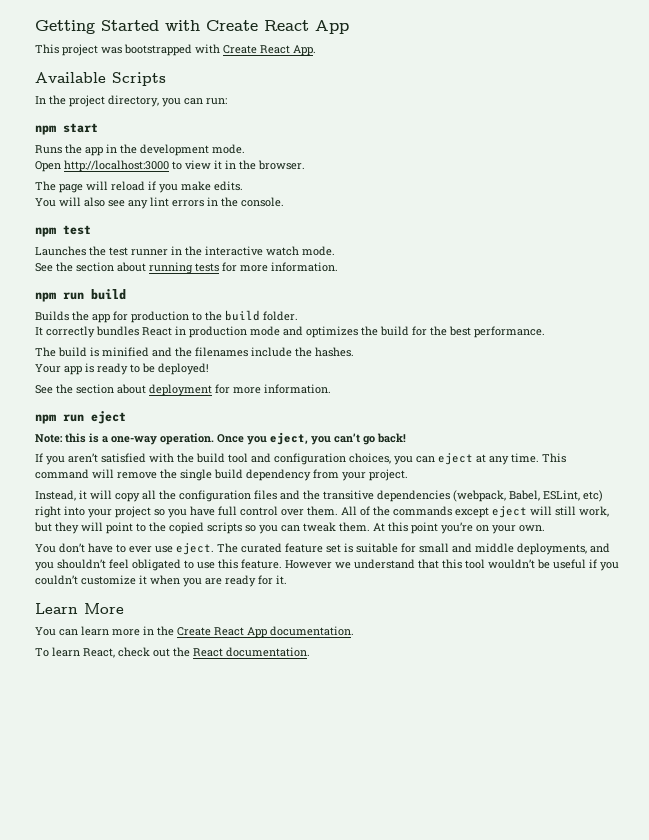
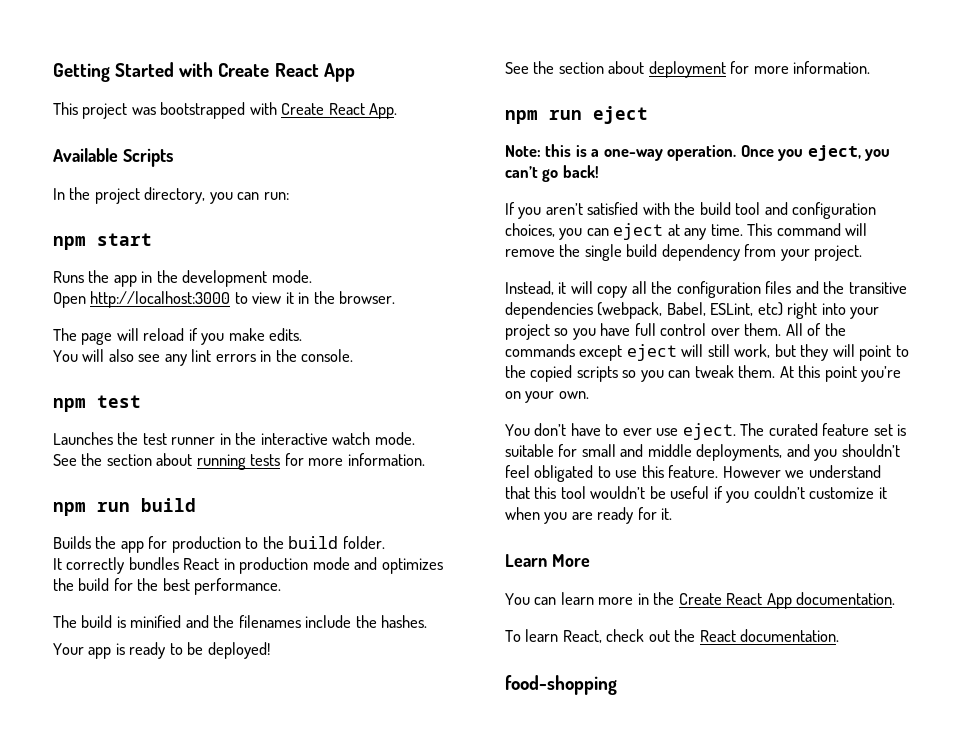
(310, 652) none -> [505,675,617,695] // food-shopping

